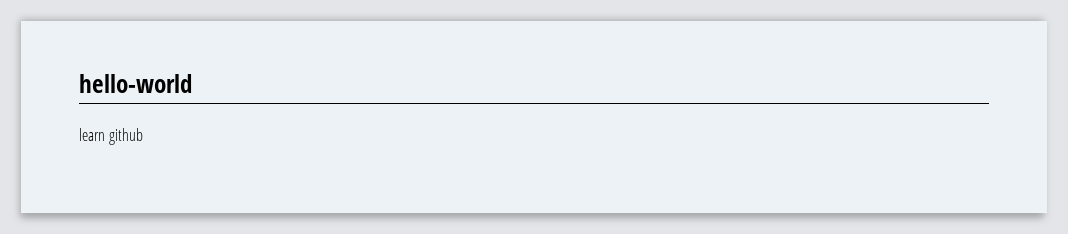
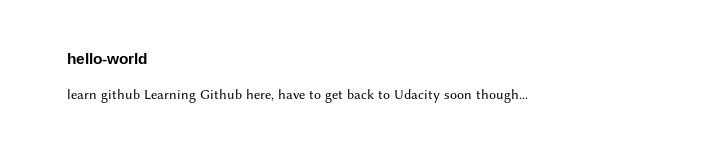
(144, 136) none -> [144,89,528,103] Learning Github here, have to get back to Udacity soon though...

